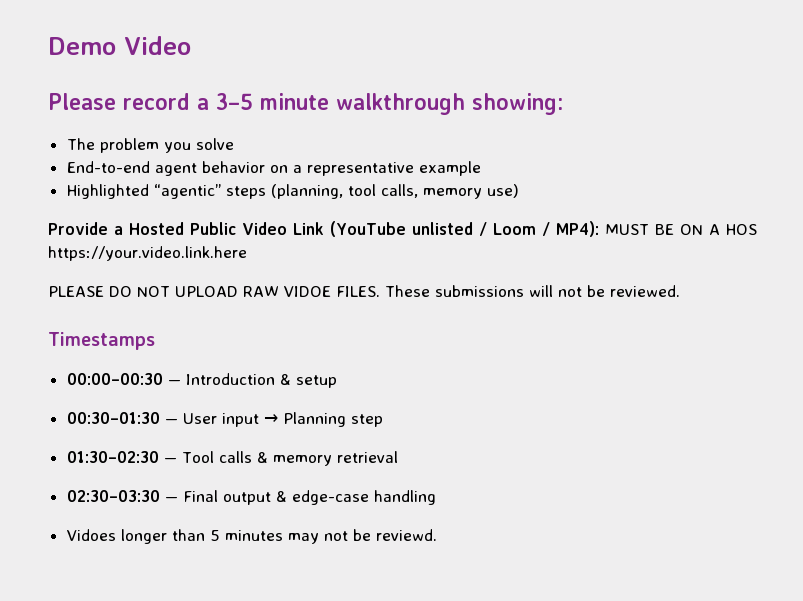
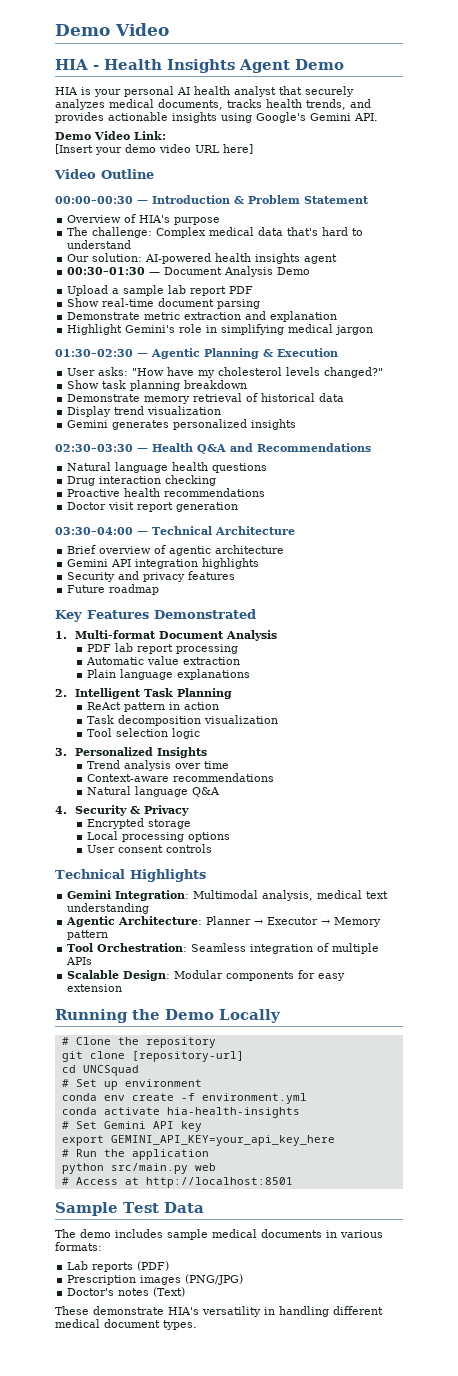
[48,93,564,115] [66,138,234,153] [66,161,481,176] [66,184,519,199] [48,221,757,237] [48,246,247,261] [48,285,680,297] [48,332,155,350] [66,373,337,388] [66,412,383,427] [66,451,398,466] [66,490,436,505] [66,529,437,544] Please record a 3–5 minute walkthrough showing: // The problem you solve // End-to-end agent behavior on a representative example // Highlighted “agentic” steps (planning, tool calls, memory use) // Provide a Hosted Public Video Link (YouTube unlisted / Loom / MP4): MUST BE ON A HOS https://your.video.link.here // PLEASE DO NOT UPLOAD RAW VIDOE FILES. These submissions will not be reviewed. // Timestamps // 00:00–00:30 — Introduction & setup // 00:30–01:30 — User input → Planning step // 01:30–02:30 — Tool calls & memory retrieval // 02:30–03:30 — Final output & edge-case handling // Vidoes longer than 5 minutes may not be reviewd. -> [55,59,344,73] [55,86,354,97] [55,99,371,110] [55,112,378,123] [55,131,166,140] [55,144,253,155] [54,169,154,179] [55,195,369,204] [67,214,221,225] [67,227,364,238] [67,240,132,249] [67,253,338,264] [67,266,311,277] [67,285,254,296] [67,298,261,309] [67,311,338,322] [67,324,374,335] [55,348,338,359] [67,367,384,378] [67,380,248,391] [67,393,345,404] [67,406,222,417] [67,419,297,430] [55,443,371,454] [67,462,268,473] [67,475,217,486] [67,488,266,497] [67,502,239,512] [55,526,295,535] [67,545,285,556] [67,558,260,569] [67,571,236,582] [67,584,160,595] [55,609,256,622] [55,630,277,641] [86,643,238,654] [85,656,240,665] [86,669,250,680] [55,688,232,699] [86,702,219,712] [86,715,278,726] [86,728,200,739] [55,747,207,758] [86,760,229,771] [86,773,274,782] [86,786,220,797] [55,805,189,816] [86,818,191,829] [86,831,230,842] [86,844,212,853] [55,869,206,882] [67,890,389,901] [67,903,150,914] [66,916,382,927] [67,930,109,940] [67,943,380,954] [66,957,93,965] [67,970,346,981] [67,984,123,992] [55,1009,281,1023] [61,1037,216,1048] [61,1051,244,1062] [61,1065,139,1076] [61,1079,202,1090] [61,1093,307,1104] [61,1107,300,1118] [61,1121,202,1132] [61,1135,335,1146] [61,1149,209,1160] [61,1163,216,1174] [61,1177,293,1188] [55,1202,204,1216] [55,1229,383,1240] [55,1242,102,1251] [67,1261,170,1272] [67,1274,244,1285] [67,1287,186,1297] [55,1306,383,1317] [55,1319,197,1330] HIA - Health Insights Agent Demo // HIA is your personal AI health analyst that securely analyzes medical documents, tracks health trends, and provides actionable insights using Google's Gemini API. // Demo Video Link: // [Insert your demo video URL here] // Video Outline // 00:00–00:30 — Introduction & Problem Statement // Overview of HIA's purpose // The challenge: Complex medical data that's hard to understand // Our solution: AI-powered health insights agent // 00:30–01:30 — Document Analysis Demo // Upload a sample lab report PDF // Show real-time document parsing // Demonstrate metric extraction and explanation // Highlight Gemini's role in simplifying medical jargon // 01:30–02:30 — Agentic Planning & Execution // User asks: "How have my cholesterol levels changed?" // Show task planning breakdown // Demonstrate memory retrieval of historical data // Display trend visualization // Gemini generates personalized insights // 02:30–03:30 — Health Q&A and Recommendations // Natural language health questions // Drug interaction checking // Proactive health recommendations // Doctor visit report generation // 03:30–04:00 — Technical Architecture // Brief overview of agentic architecture // Gemini API integration highlights // Security and privacy features // Future roadmap // Key Features Demonstrated // 1. Multi-format Document Analysis // PDF lab report processing // Automatic value extraction // Plain language explanations // 2. Intelligent Task Planning // ReAct pattern in action // Task decomposition visualization // Tool selection logic // 3. Personalized Insights // Trend analysis over time // Context-aware recommendations // Natural language Q&A // 4. Security & Privacy // Encrypted storage // Local processing options // User consent controls // Technical Highlights // Gemini Integration: Multimodal analysis, medical text understanding // Agentic Architecture: Planner → Executor → Memory pattern // Tool Orchestration: Seamless integration of multiple APIs // Scalable Design: Modular components for easy extension // Running the Demo Locally // # Clone the repository // git clone [repository-url] // cd UNCSquad // # Set up environment // conda env create -f environment.yml // conda activate hia-health-insights // # Set Gemini API key // export GEMINI_API_KEY=your_api_key_here // # Run the application // python src/main.py web // # Access at http://localhost:8501 // Sample Test Data // The demo includes sample medical documents in various formats: // Lab reports (PDF) // Prescription images (PNG/JPG) // Doctor's notes (Text) // These demonstrate HIA's versatility in handling different medical document types.

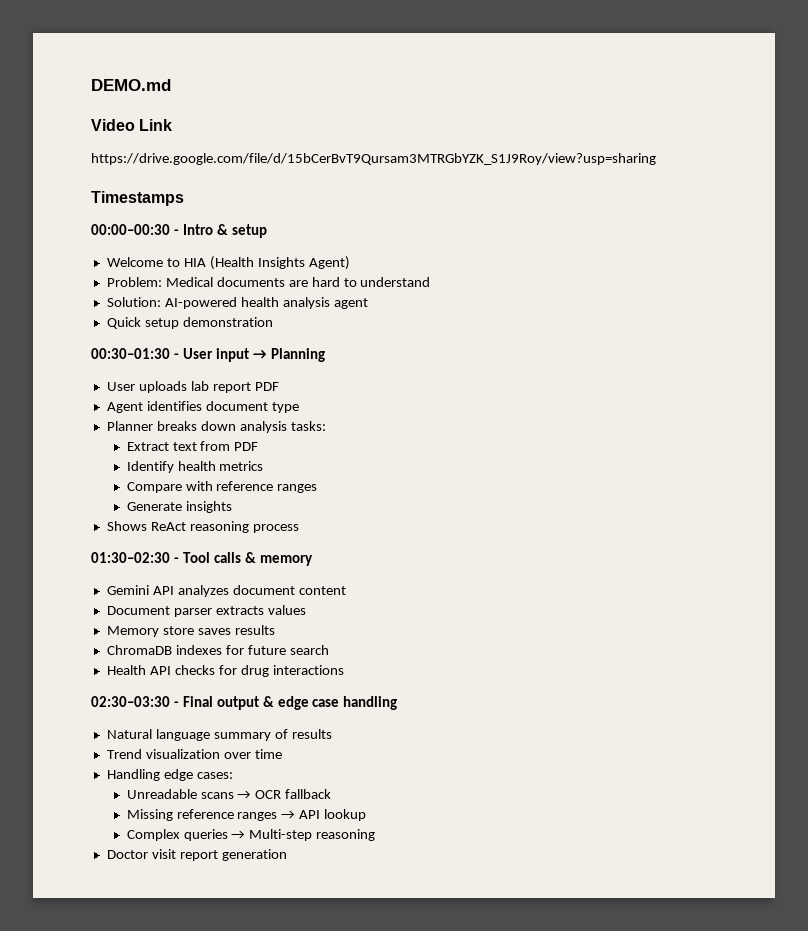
[55,23,169,36] [55,59,344,73] [55,86,354,97] [55,99,371,110] [55,112,378,123] [55,131,166,140] [55,144,253,155] [54,169,154,179] [55,195,369,204] [67,214,221,225] [67,227,319,238] Demo Video // HIA - Health Insights Agent Demo // HIA is your personal AI health analyst that securely analyzes medical documents, tracks health trends, and provides actionable insights using Google's Gemini API. // Demo Video Link: // [Insert your demo video URL here] // Video Outline // 00:00–00:30 — Introduction & Problem Statement // Overview of HIA's purpose // The challenge: Complex medical data that's -> [91,79,171,91] [91,119,173,131] [91,153,656,165] [91,191,184,206] [91,224,267,238] [106,256,350,270] [106,277,308,287] DEMO.md // Video Link // https://drive.google.com/file/d/15bCerBvT9Qursam3MTRGbYZK_S1J9Roy/view?usp=sharing // Timestamps // 00:00–00:30 - Intro & setup // Welcome to HIA (Health Insights Agent) // Problem: Medical documents are
[67,253,143,262] Our solution: -> [106,297,161,307] Solution:
[255,253,301,264] insights -> [282,297,330,309] analysis
[67,266,311,277] [67,285,254,296] [67,298,261,309] [67,311,338,322] [67,324,374,335] [55,348,338,359] [67,367,384,378] [67,380,248,391] [67,393,345,404] [67,406,222,417] [67,419,297,430] [55,443,371,454] [67,462,268,473] [67,475,217,486] [67,488,266,497] [67,502,239,512] [55,526,295,535] [67,545,285,556] [67,558,260,569] [67,571,236,582] [67,584,160,595] [55,609,256,622] [55,630,277,641] [86,643,238,654] [85,656,240,665] [86,669,250,680] [55,688,232,699] [86,702,219,712] [86,715,278,726] [86,728,200,739] [55,747,207,758] [86,760,229,771] [86,773,274,782] [86,786,220,797] [55,805,189,816] [86,818,191,829] [86,831,230,842] [86,844,212,853] [55,869,206,882] [67,890,389,901] [67,903,150,914] [66,916,382,927] [67,930,109,940] [67,943,380,954] [66,957,93,965] [67,970,346,981] [67,984,123,992] [55,1009,281,1023] [61,1037,216,1048] [61,1051,244,1062] [61,1065,139,1076] [61,1079,202,1090] [61,1093,307,1104] [61,1107,300,1118] [61,1121,202,1132] [61,1135,335,1146] [61,1149,209,1160] [61,1163,216,1174] [61,1177,293,1188] [55,1202,204,1216] [55,1229,383,1240] [55,1242,102,1251] [67,1261,170,1272] [67,1274,244,1285] [67,1287,186,1297] [55,1306,383,1317] [55,1319,197,1330] 00:30–01:30 — Document Analysis Demo // Upload a sample lab report PDF // Show real-time document parsing // Demonstrate metric extraction and explanation // Highlight Gemini's role in simplifying medical jargon // 01:30–02:30 — Agentic Planning & Execution // User asks: "How have my cholesterol levels changed?" // Show task planning breakdown // Demonstrate memory retrieval of historical data // Display trend visualization // Gemini generates personalized insights // 02:30–03:30 — Health Q&A and Recommendations // Natural language health questions // Drug interaction checking // Proactive health recommendations // Doctor visit report generation // 03:30–04:00 — Technical Architecture // Brief overview of agentic architecture // Gemini API integration highlights // Security and privacy features // Future roadmap // Key Features Demonstrated // 1. Multi-format Document Analysis // PDF lab report processing // Automatic value extraction // Plain language explanations // 2. Intelligent Task Planning // ReAct pattern in action // Task decomposition visualization // Tool selection logic // 3. Personalized Insights // Trend analysis over time // Context-aware recommendations // Natural language Q&A // 4. Security & Privacy // Encrypted storage // Local processing options // User consent controls // Technical Highlights // Gemini Integration: Multimodal analysis, medical text understanding // Agentic Architecture: Planner → Executor → Memory pattern // Tool Orchestration: Seamless integration of multiple APIs // Scalable Design: Modular components for easy extension // Running the Demo Locally // # Clone the repository // git clone [repository-url] // cd UNCSquad // # Set up environment // conda env create -f environment.yml // conda activate hia-health-insights // # Set Gemini API key // export GEMINI_API_KEY=your_api_key_here // # Run the application // python src/main.py web // # Access at http://localhost:8501 // Sample Test Data // The demo includes sample medical documents in various formats: // Lab reports (PDF) // Prescription images (PNG/JPG) // Doctor's notes (Text) // These demonstrate HIA's versatility in handling different medical document types. -> [106,317,273,329] [91,348,325,362] [106,381,279,393] [106,401,299,413] [106,421,326,433] [126,441,259,451] [126,461,264,473] [126,481,318,493] [126,501,232,513] [106,521,299,533] [91,552,313,566] [106,585,346,597] [106,605,306,617] [106,625,275,637] [106,645,329,655] [106,665,344,677] [91,696,398,710] [106,729,332,741] [106,749,282,759] [106,769,233,781] [126,789,332,799] [126,809,367,821] [126,829,376,841] [106,849,287,861] Quick setup demonstration // 00:30–01:30 - User input → Planning // User uploads lab report PDF // Agent identifies document type // Planner breaks down analysis tasks: // Extract text from PDF // Identify health metrics // Compare with reference ranges // Generate insights // Shows ReAct reasoning process // 01:30–02:30 - Tool calls & memory // Gemini API analyzes document content // Document parser extracts values // Memory store saves results // ChromaDB indexes for future search // Health API checks for drug interactions // 02:30–03:30 - Final output & edge case handling // Natural language summary of results // Trend visualization over time // Handling edge cases: // Unreadable scans → OCR fallback // Missing reference ranges → API lookup // Complex queries → Multi-step reasoning // Doctor visit report generation

